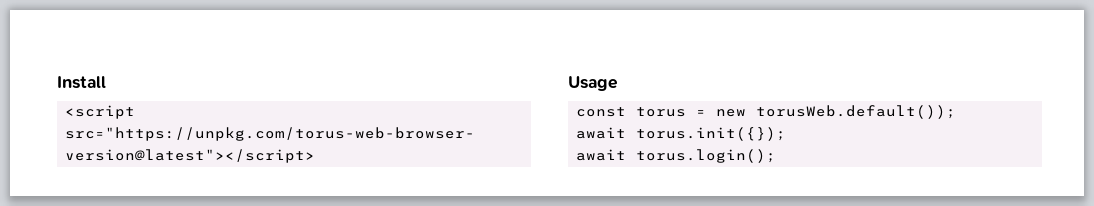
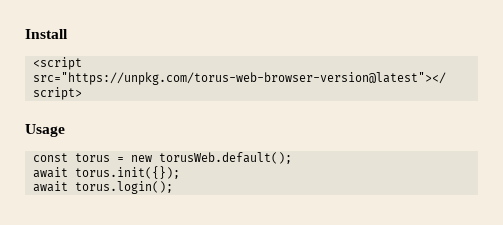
[756,105,957,119] torusWeb.default()); -> [158,152,292,164] torusWeb.default();

